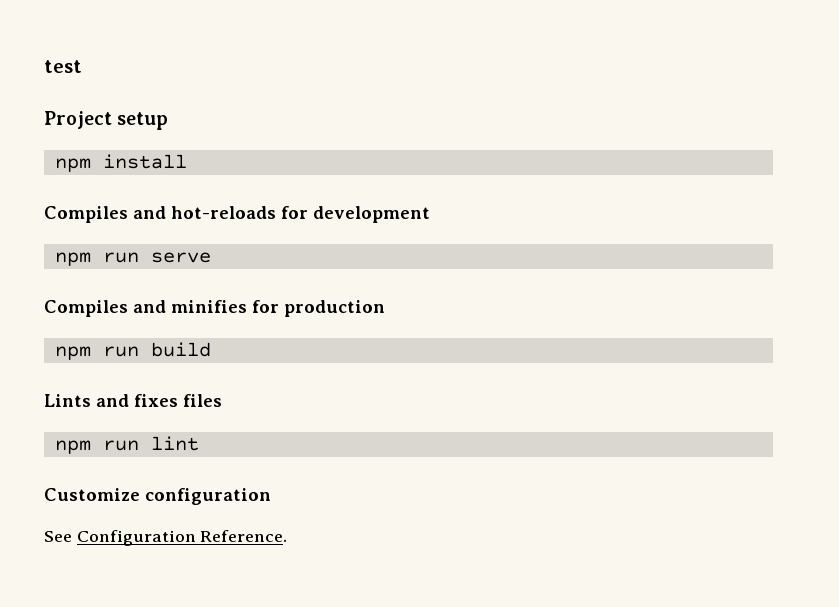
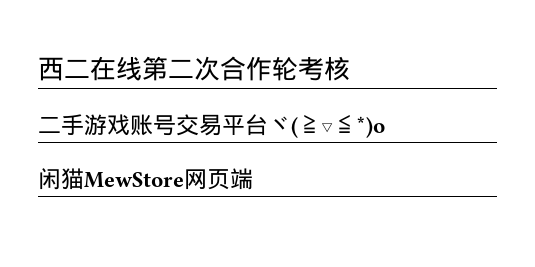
[44,60,82,73] [44,111,169,130] [54,154,187,172] [44,206,430,223] [54,252,211,266] [44,300,385,317] [54,342,211,360] [44,394,222,407] [54,436,199,454] [44,488,271,505] [44,530,288,546] test // Project setup // npm install // Compiles and hot-reloads for development // npm run serve // Compiles and minifies for production // npm run build // Lints and fixes files // npm run lint // Customize configuration // See Configuration Reference. -> [38,56,350,81] [38,114,385,138] [38,168,253,190] 西二在线第二次合作轮考核 // 二手游戏账号交易平台ヾ(≧▽≦*)o // 闲猫MewStore网页端

